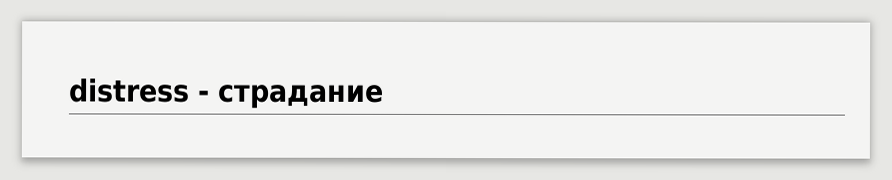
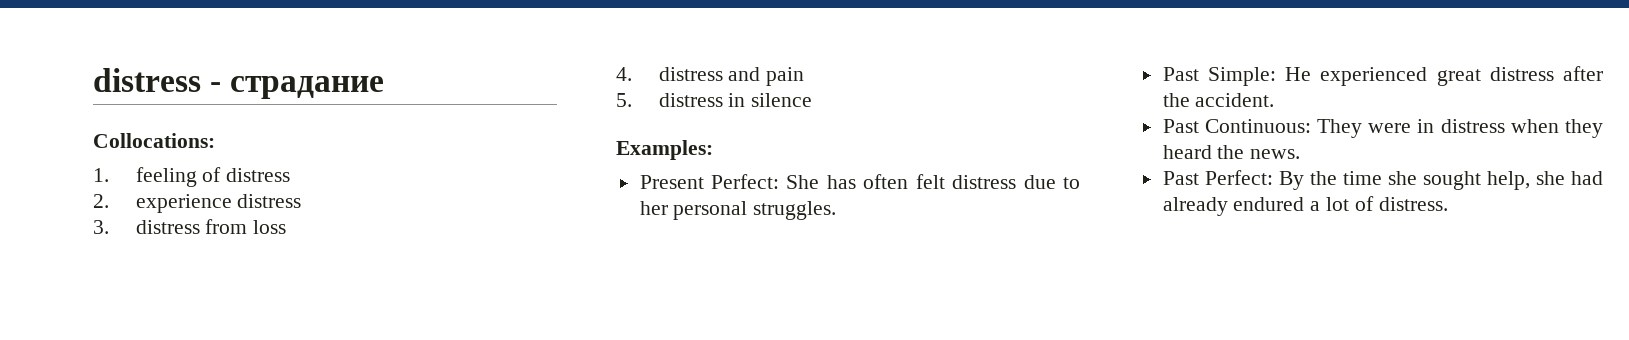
(384, 96) none -> [93,133,215,148] [93,167,291,187] [93,194,302,213] [93,219,287,234] [616,67,805,86] [616,93,813,107] [616,140,713,160] [639,174,1080,189] [639,201,837,220] [1162,66,1603,86] [1162,93,1275,107] [1162,119,1603,138] [1162,145,1301,159] [1162,170,1603,190] [1162,196,1448,216] // Collocations: // 1. feeling of distress // 2. experience distress // 3. distress from loss // 4. distress and pain // 5. distress in silence // Examples: // Present Perfect: She has often felt distress due to her personal struggles. // Past Simple: He experienced great distress after the accident. // Past Continuous: They were in distress when they heard the news. // Past Perfect: By the time she sought help, she had already endured a lot of distress.

